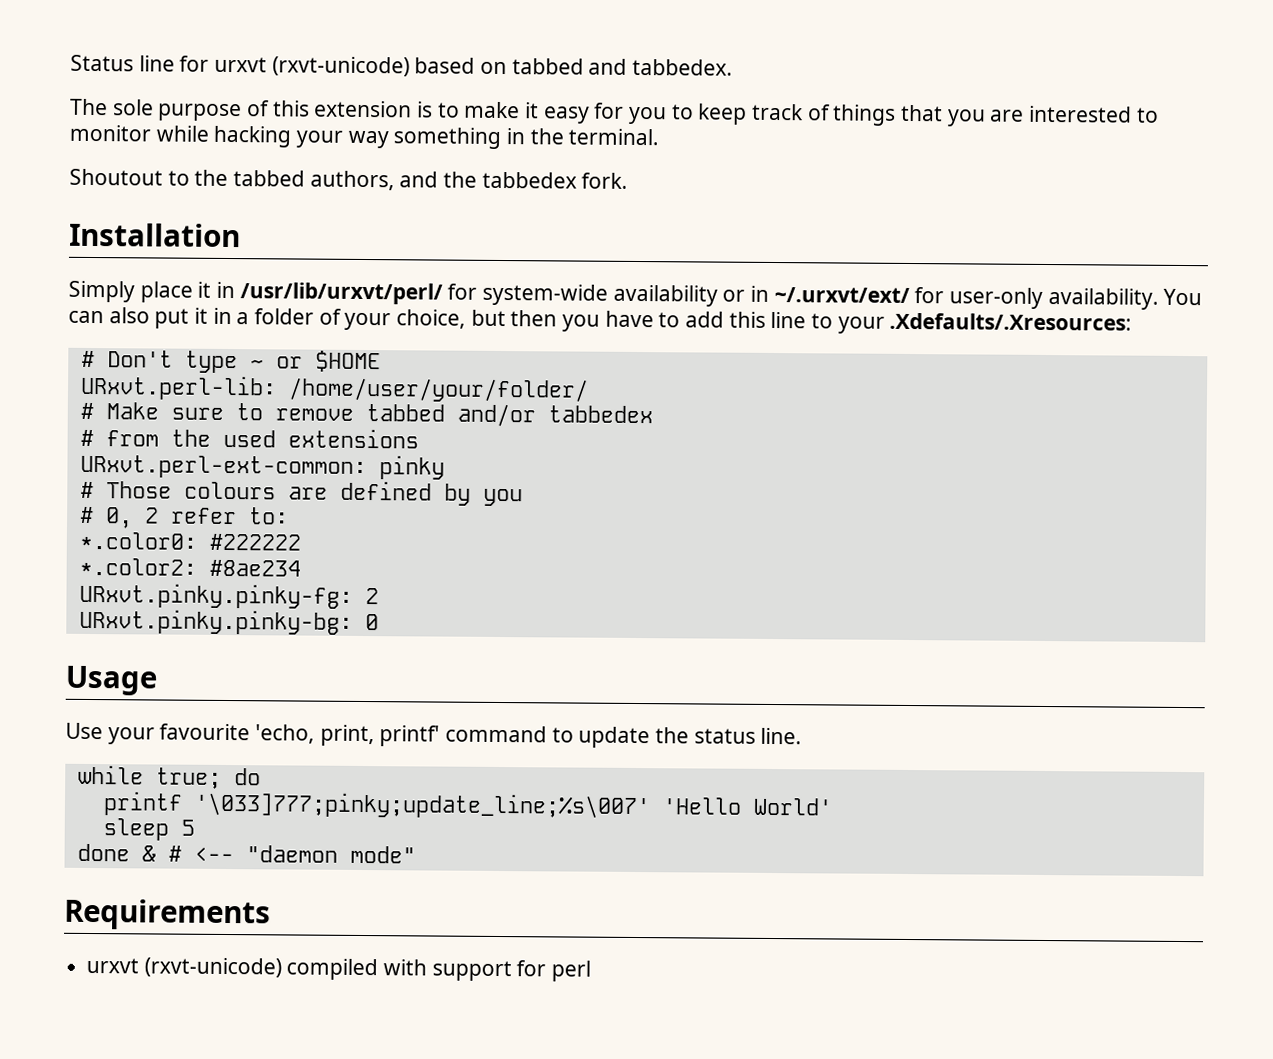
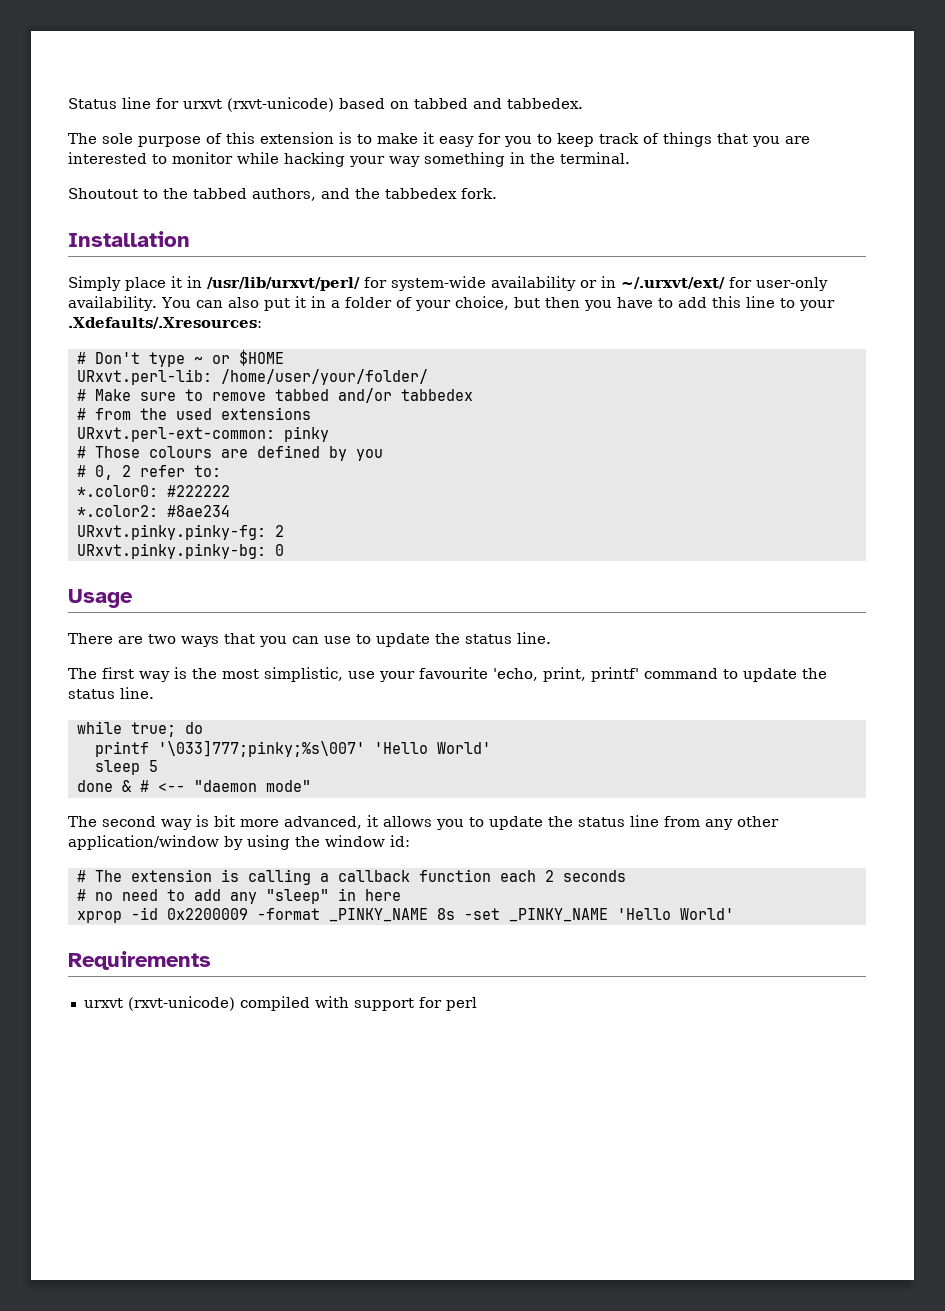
[65,722,103,740] Use -> [68,632,551,647] [68,667,375,682] There are two ways that you can use to update the status line. // The first way is the most simplistic, use
[193,791,651,820] '\033]777;pinky;update_line;%s\007' -> [157,740,365,757] '\033]777;pinky;%s\007'
(416, 854) none -> [68,815,779,830] [68,835,410,850] [76,869,626,885] [76,888,401,904] [76,907,734,923] // The second way is bit more advanced, it allows you to update the status line from any other application/window by using the window id: // # The extension is calling a callback function each 2 seconds // # no need to add any "sleep" in here // xprop -id 0x2200009 -format _PINKY_NAME 8s -set _PINKY_NAME 'Hello World'

